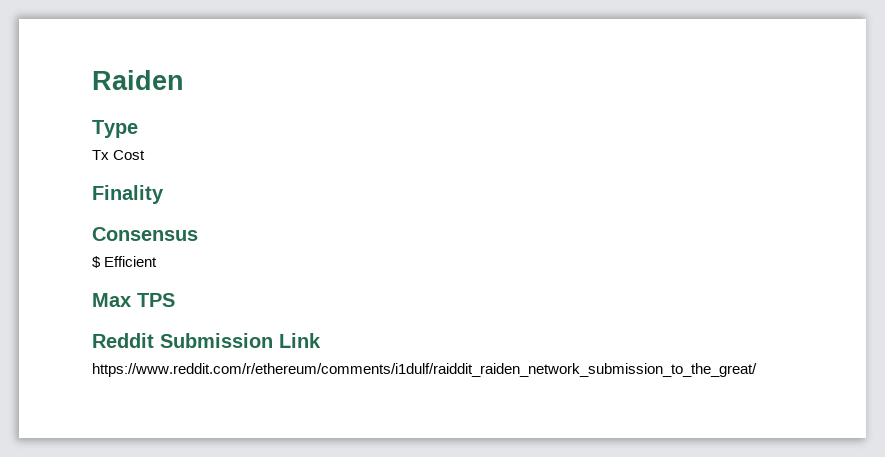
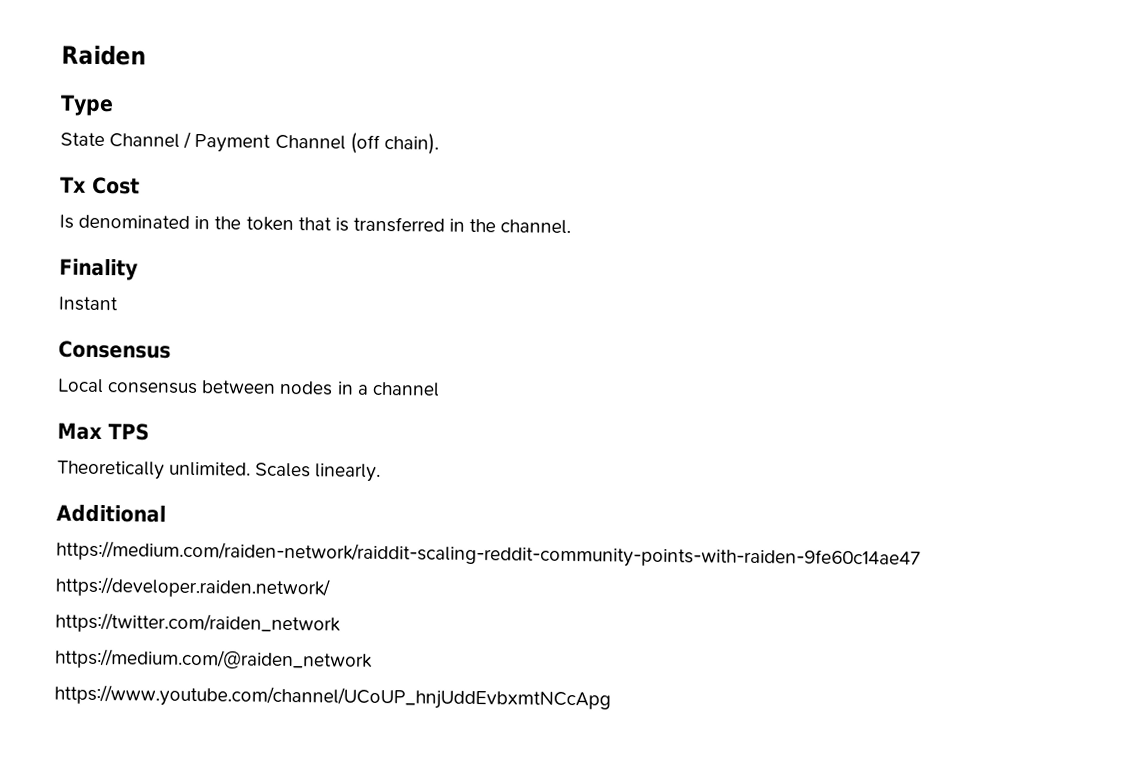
[92,150,146,160] Tx Cost -> [60,131,439,155] [60,176,140,195] [59,214,572,235] State Channel / Payment Channel (off chain). // Tx Cost // Is denominated in the token that is transferred in the channel.
(164, 194) none -> [58,296,118,312] // Instant
[92,256,158,268] [92,293,175,307] [92,333,321,348] [92,363,757,377] $ Efficient // Max TPS // Reddit Submission Link // https://www.reddit.com/r/ethereum/comments/i1dulf/raiddit_raiden_network_submission_to_the_great/ -> [57,378,440,397] [57,422,150,441] [57,460,382,482] [56,504,166,523] [56,540,921,570] [55,576,330,599] [55,612,341,635] [55,648,373,671] [54,684,611,711] Local consensus between nodes in a channel // Max TPS // Theoretically unlimited. Scales linearly. // Additional // https://medium.com/raiden-network/raiddit-scaling-reddit-community-points-with-raiden-9fe60c14ae47 // https://developer.raiden.network/ // https://twitter.com/raiden_network // https://medium.com/@raiden_network // https://www.youtube.com/channel/UCoUP_hnjUddEvbxmtNCcApg

